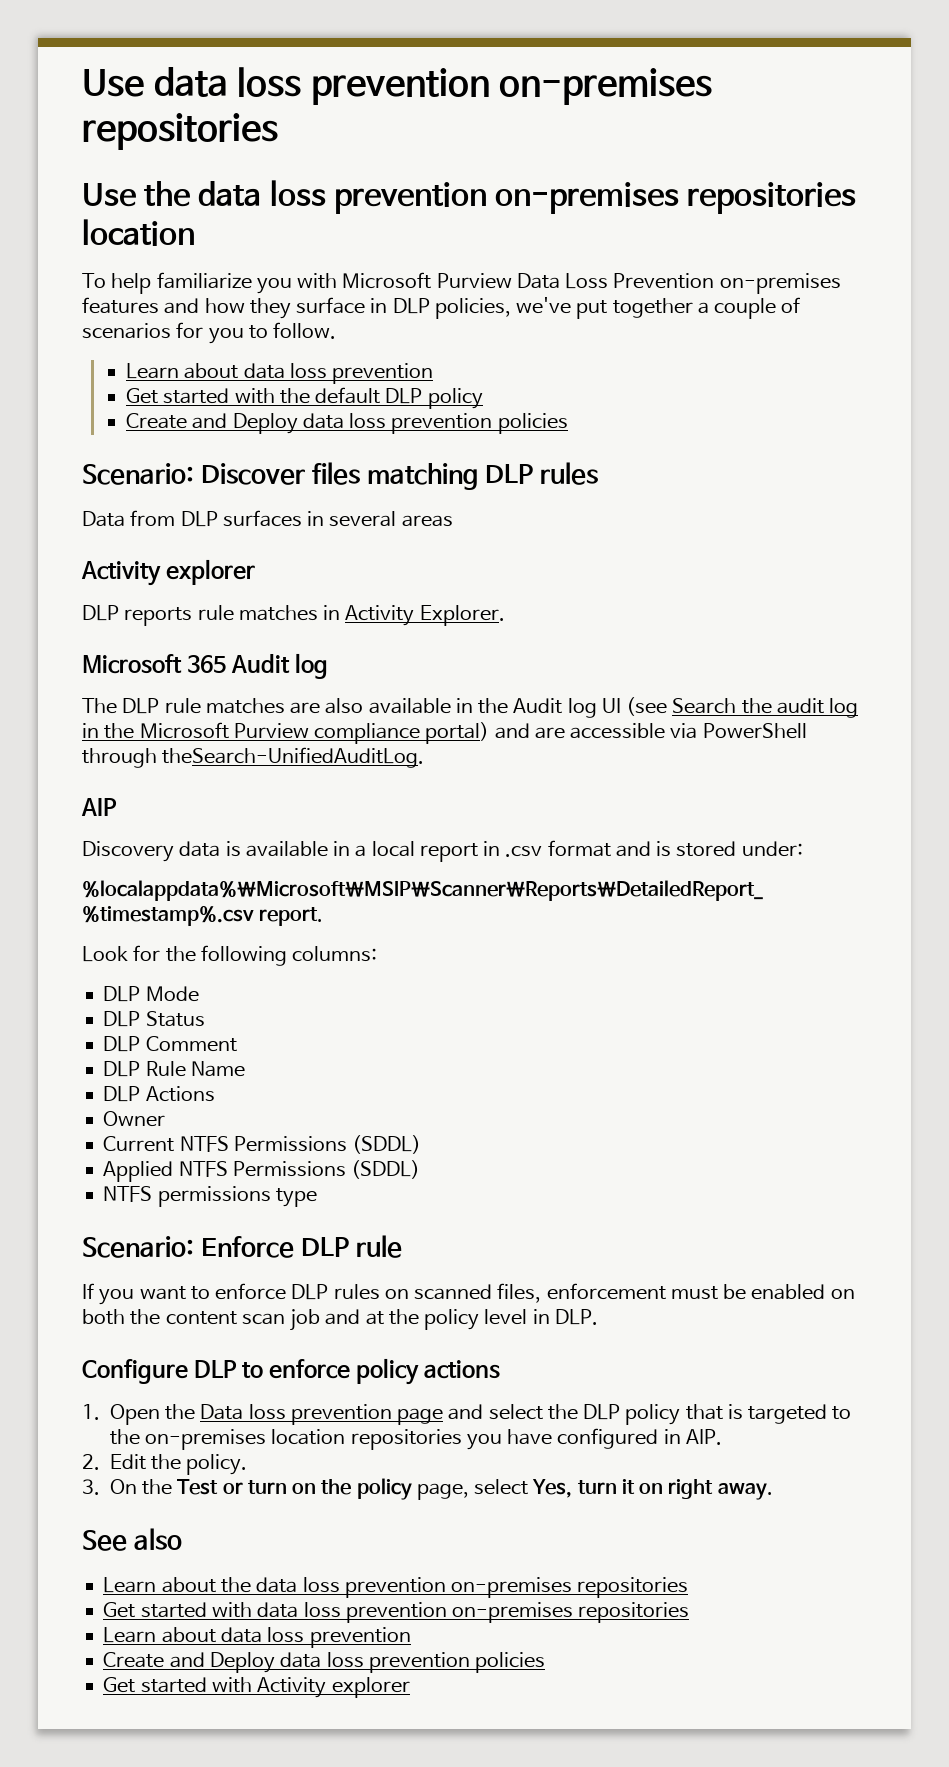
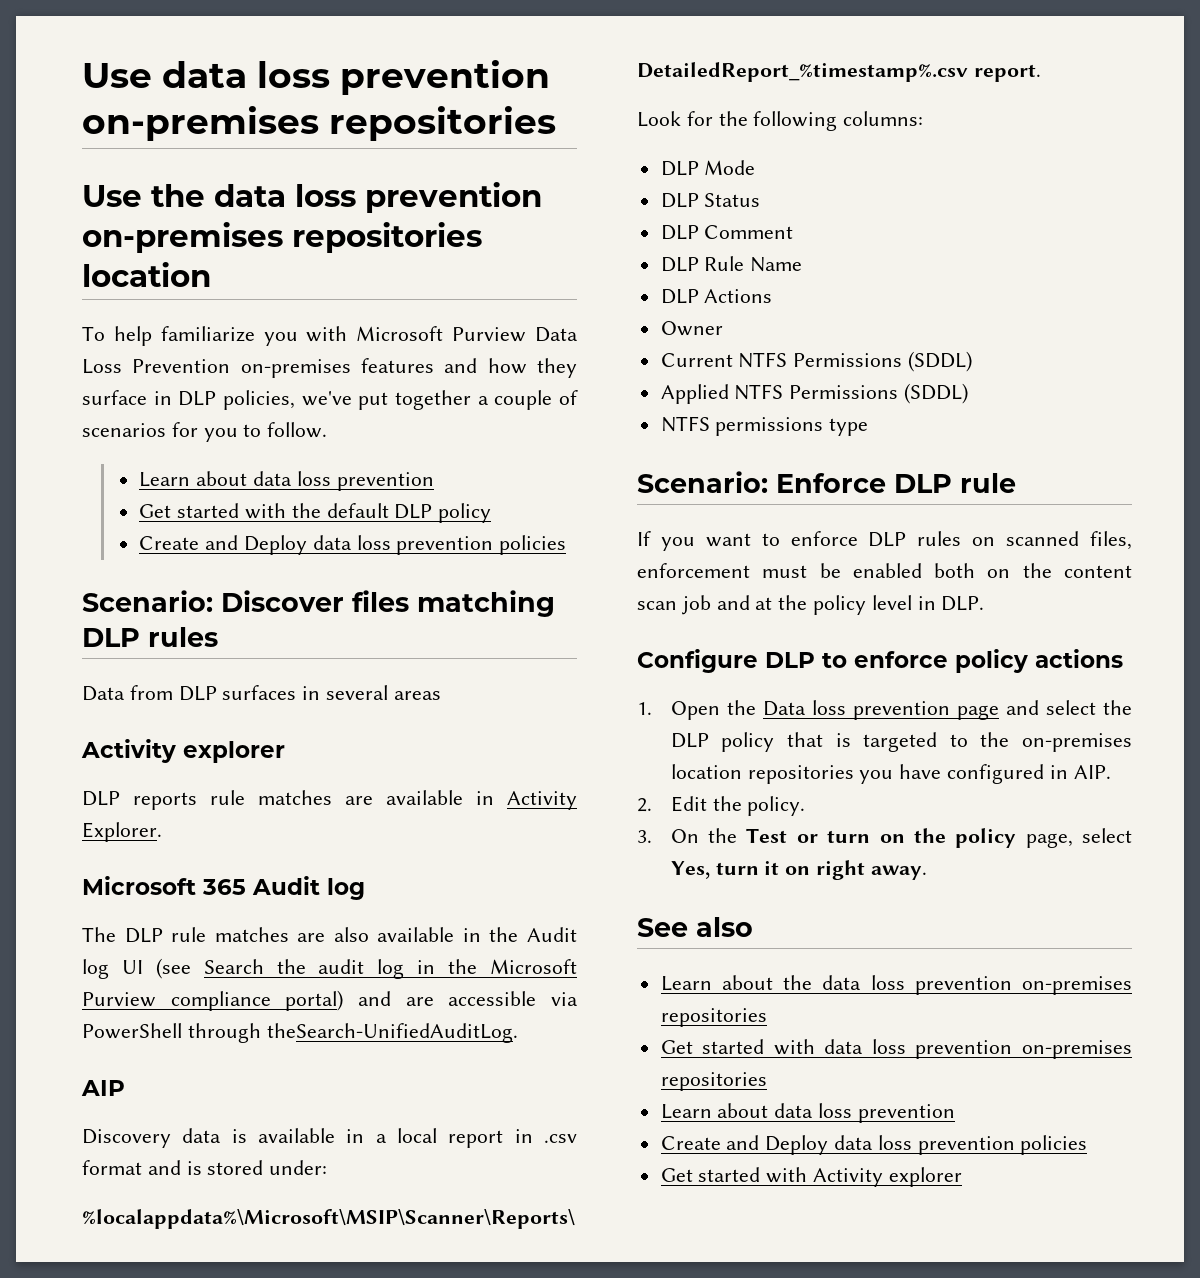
(318, 613) none -> [345,790,463,805] are available
[830,1289,855,1299] [82,1309,125,1325] on both -> [934,563,1011,578] both on

